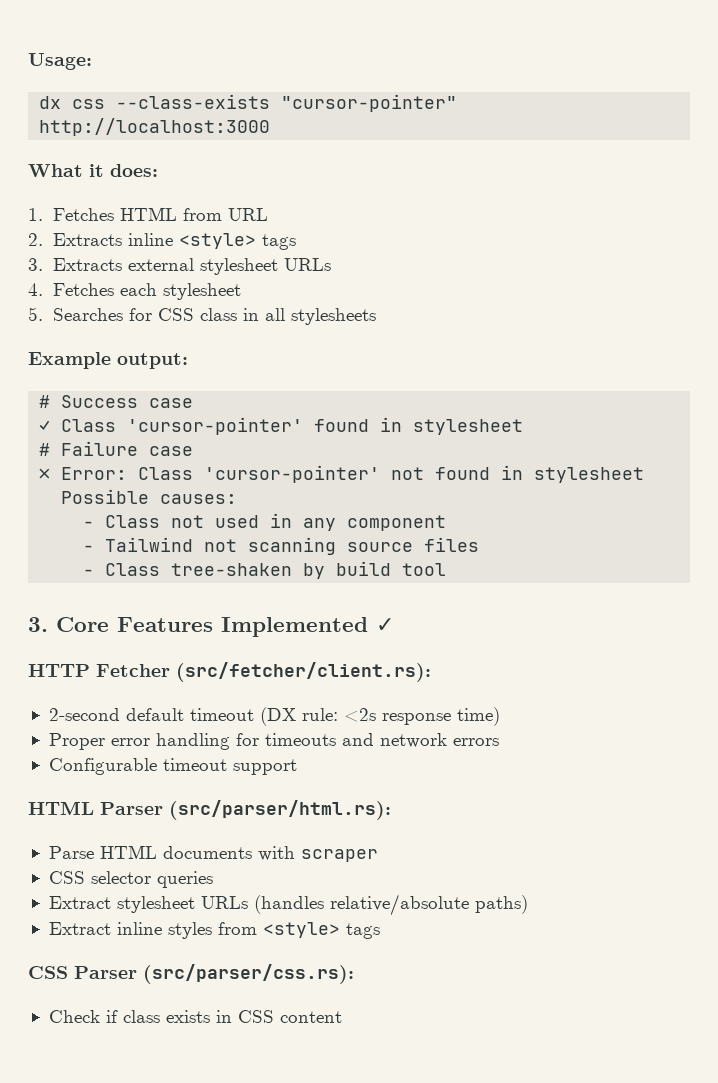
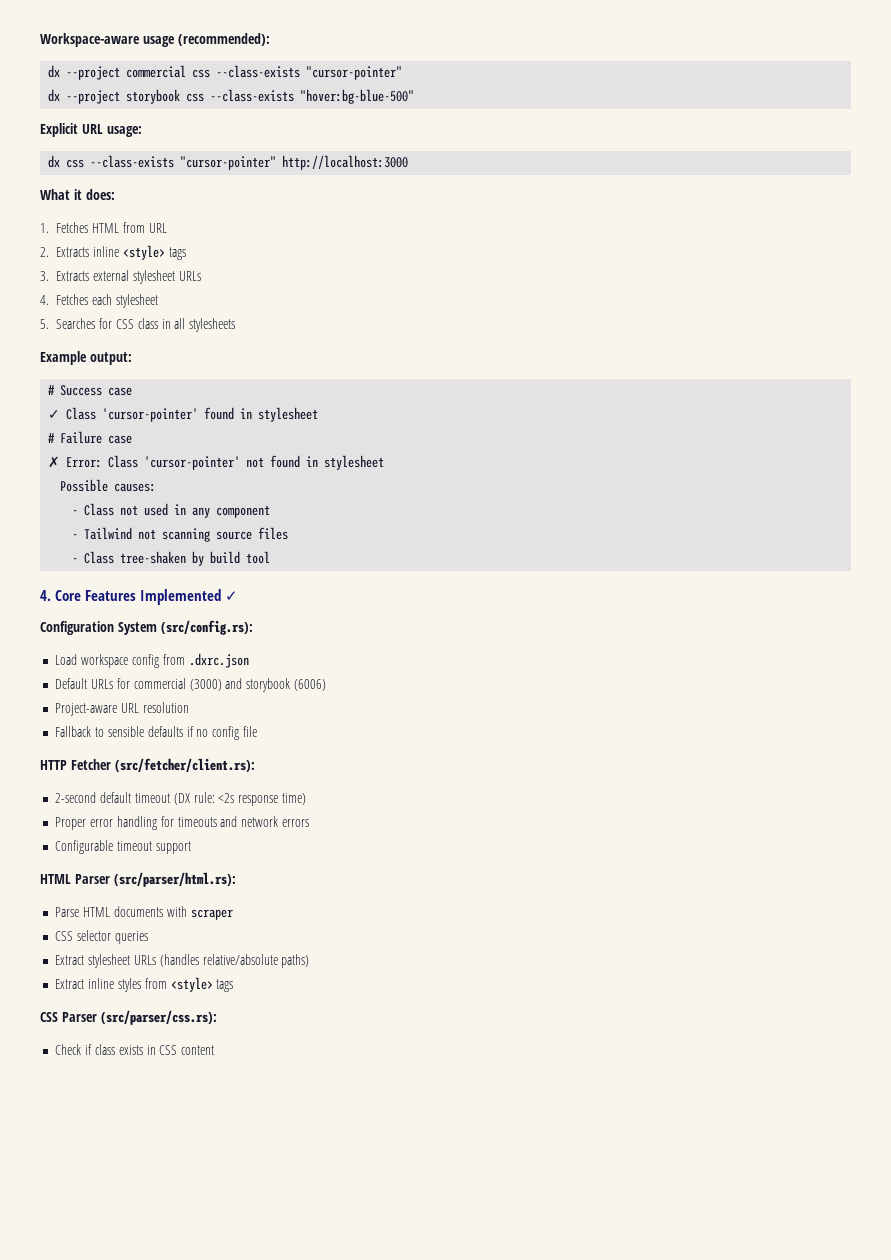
[28,53,92,70] Usage: -> [40,33,270,47] [48,65,403,80] [48,89,415,104] [40,123,142,137] Workspace-aware usage (recommended): // dx --project commercial css --class-exists "cursor-pointer" // dx --project storybook css --class-exists "hover:bg-blue-500" // Explicit URL usage:
[28,617,48,632] 3. -> [40,590,51,601] 4.
(394, 625) none -> [40,620,253,635] [55,653,249,668] [55,678,326,692] [55,702,189,716] [55,726,257,740] // Configuration System (src/config.rs): // Load workspace config from .dxrc.json // Default URLs for commercial (3000) and storybook (6006) // Project-aware URL resolution // Fallback to sensible defaults if no config file

